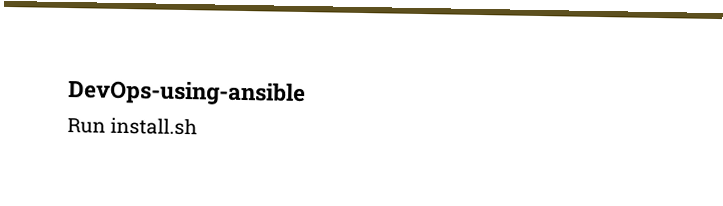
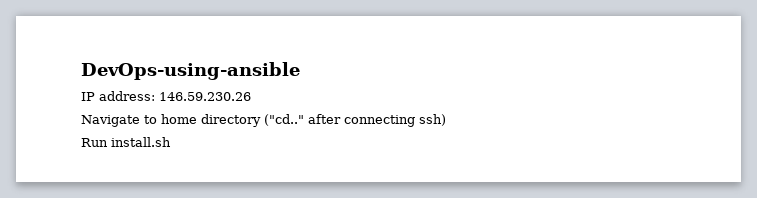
(306, 93) none -> [81,91,251,101] [81,114,446,127] // IP address: 146.59.230.26 // Navigate to home directory ("cd.." after connecting ssh)

